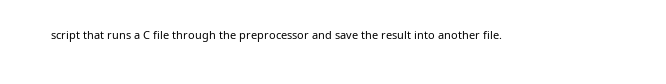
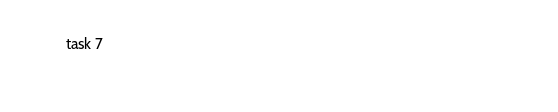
[51,31,502,42] script that runs a C file through the preprocessor and save the result into another file. -> [66,37,104,49] task 7

